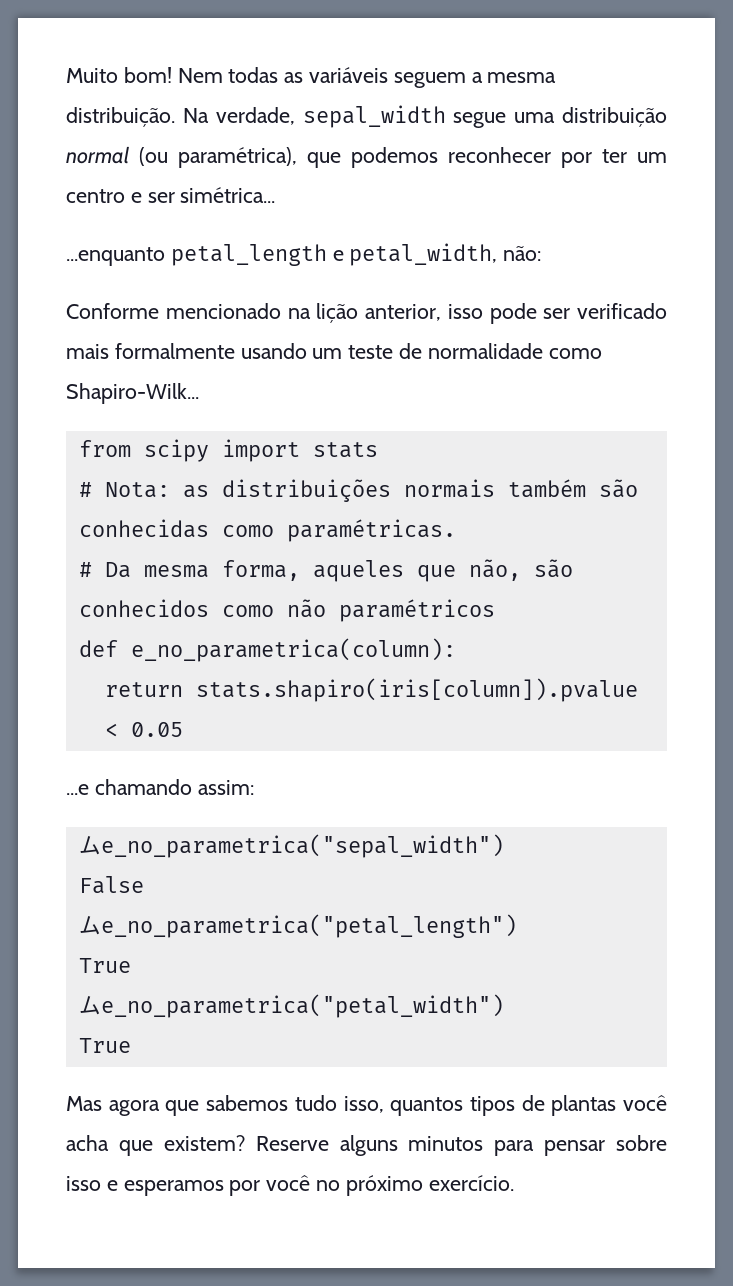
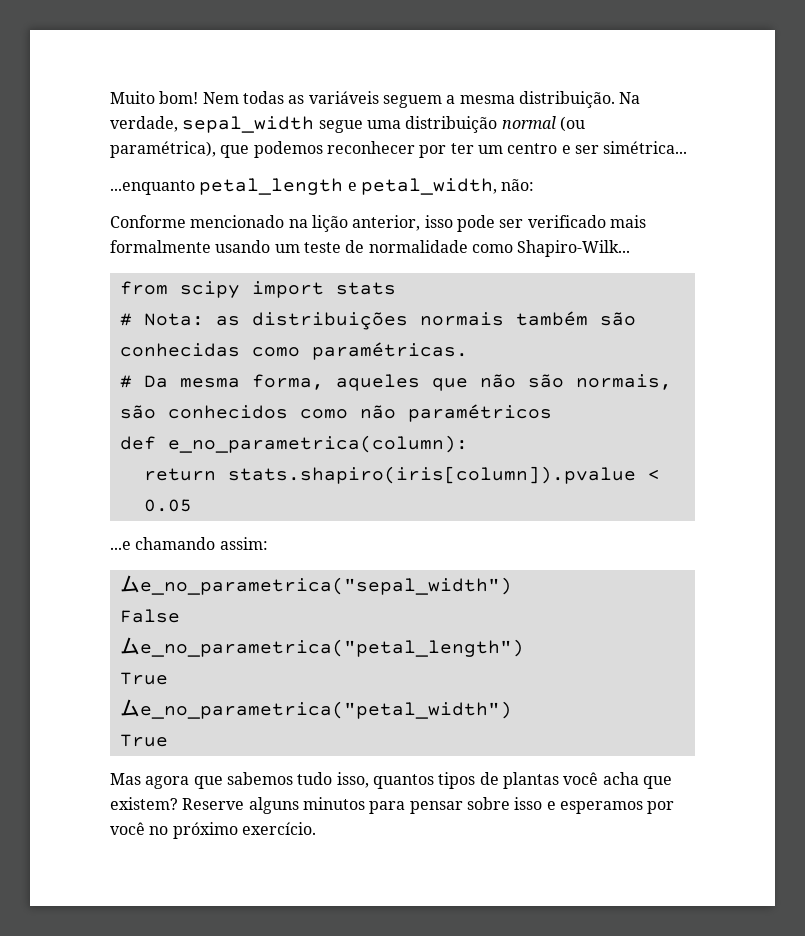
[468,559,521,581] não, -> [479,374,672,390] não são normais,

